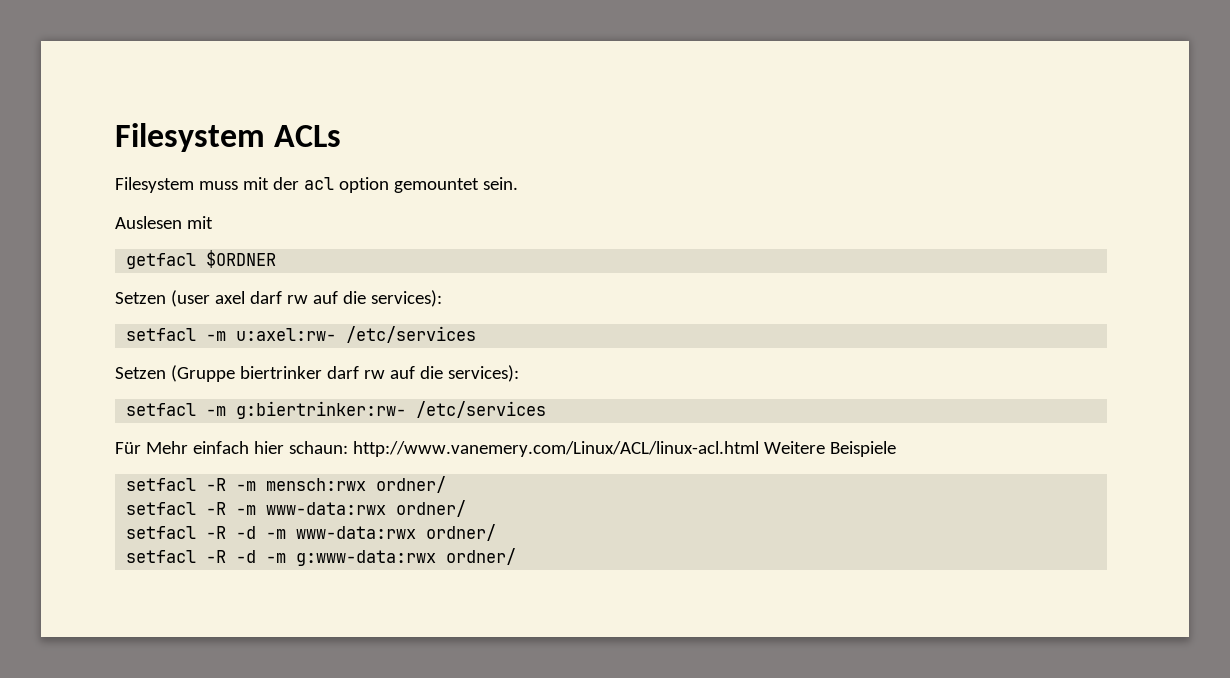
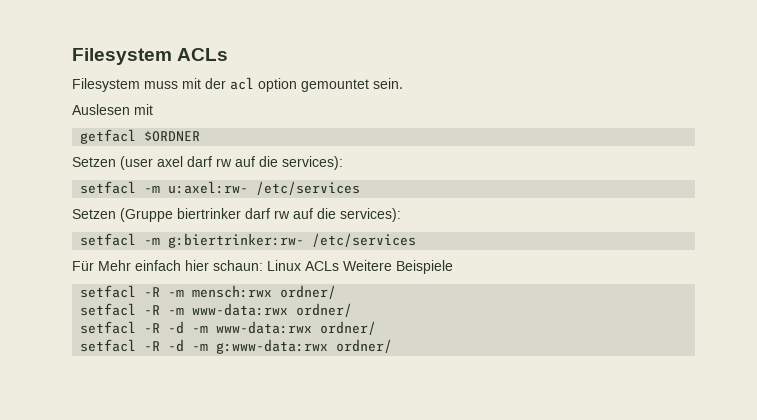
[352,441,759,457] http://www.vanemery.com/Linux/ACL/linux-acl.html -> [267,260,339,271] Linux ACLs

